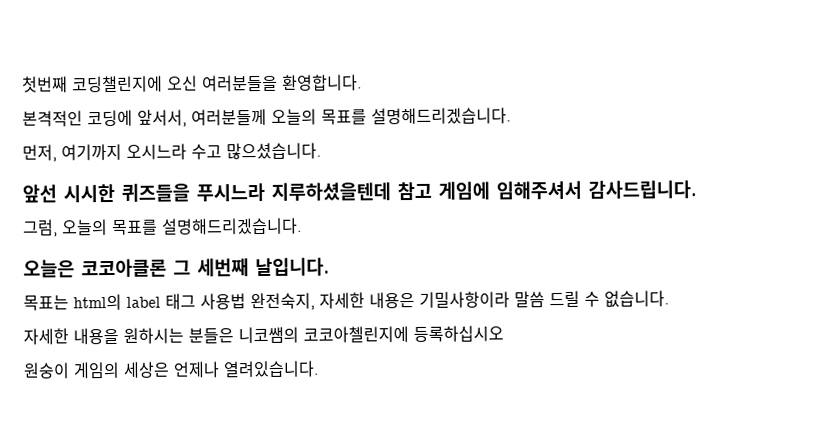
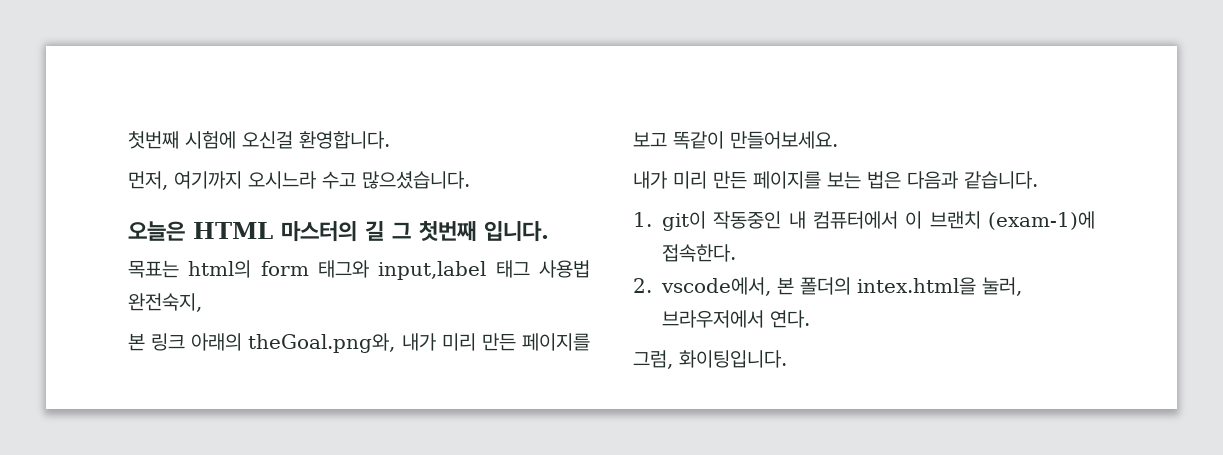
[22,74,362,93] [22,107,511,127] 첫번째 코딩챌린지에 오신 여러분들을 환영합니다. // 본격적인 코딩에 앞서서, 여러분들께 오늘의 목표를 설명해드리겠습니다. -> [128,131,390,149] 첫번째 시험에 오신걸 환영합니다.
[22,180,697,203] [22,217,302,237] [23,257,330,278] 앞선 시시한 퀴즈들을 푸시느라 지루하셨을텐데 참고 게임에 임해주셔서 감사드립니다. // 그럼, 오늘의 목표를 설명해드리겠습니다. // 오늘은 코코아클론 그 세번째 날입니다. -> [128,220,549,242] 오늘은 HTML 마스터의 길 그 첫번째 입니다.
[126,296,161,308] label -> [260,260,487,280] form 태그와 input,label
[319,290,669,309] [23,325,504,345] [23,360,319,379] 자세한 내용은 기밀사항이라 말씀 드릴 수 없습니다. // 자세한 내용을 원하시는 분들은 니코쌤의 코코아첼린지에 등록하십시오 // 원숭이 게임의 세상은 언제나 열려있습니다. -> [128,333,591,353] [633,131,838,149] [633,171,1038,189] [633,211,1095,231] [662,244,736,262] [633,277,1022,296] [662,310,810,328] [633,350,787,369] // 본 링크 아래의 theGoal.png와, 내가 미리 만든 페이지를 보고 똑같이 만들어보세요. // 내가 미리 만든 페이지를 보는 법은 다음과 같습니다. // 1. git이 작동중인 내 컴퓨터에서 이 브랜치 (exam-1)에 접속한다. // 2. vscode에서, 본 폴더의 intex.html을 눌러, 브라우저에서 연다. // 그럼, 화이팅입니다.

